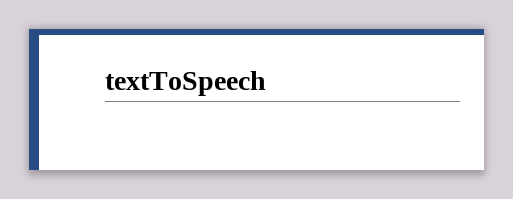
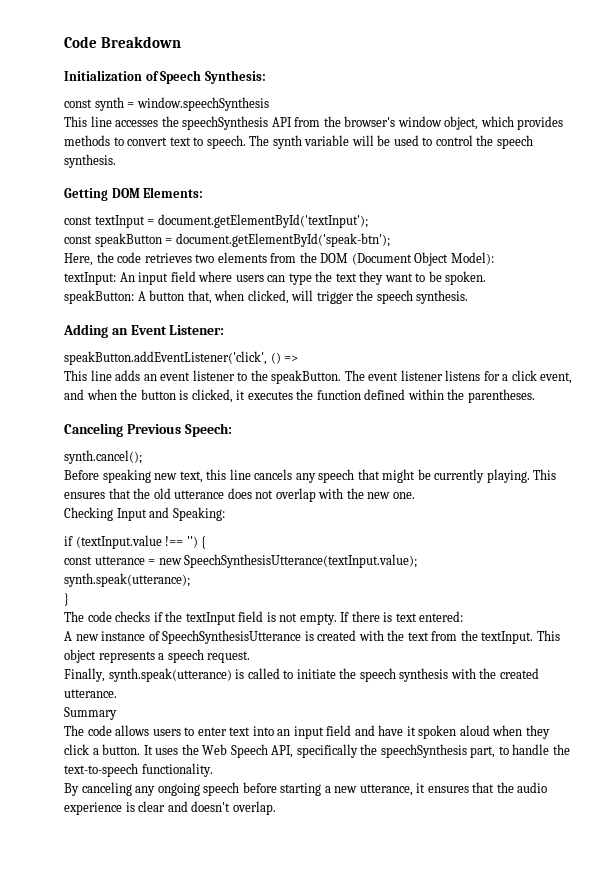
[105,71,266,96] textToSpeech -> [64,36,182,48] [64,70,266,84] [64,97,269,111] [64,116,564,130] [64,135,533,149] [64,154,116,168] [64,187,204,201] [64,214,368,228] [64,233,390,247] [64,252,494,266] [64,271,487,285] [64,290,469,304] [63,324,225,338] [64,351,299,365] [64,370,573,384] [64,389,535,403] [64,423,232,437] [64,450,142,464] [64,469,557,483] [64,488,415,502] [64,507,225,521] [64,535,207,549] [64,554,418,568] [64,573,190,587] [64,593,69,606] [64,611,464,625] [64,630,560,644] [64,649,251,663] [64,668,539,682] [64,689,117,698] [64,707,117,720] [64,725,550,739] [64,744,570,758] [64,763,213,777] [64,782,548,796] [64,801,276,815] Code Breakdown // Initialization of Speech Synthesis: // const synth = window.speechSynthesis // This line accesses the speechSynthesis API from the browser's window object, which provides methods to convert text to speech. The synth variable will be used to control the speech synthesis. // Getting DOM Elements: // const textInput = document.getElementById('textInput'); // const speakButton = document.getElementById('speak-btn'); // Here, the code retrieves two elements from the DOM (Document Object Model): // textInput: An input field where users can type the text they want to be spoken. // speakButton: A button that, when clicked, will trigger the speech synthesis. // Adding an Event Listener: // speakButton.addEventListener('click', () => // This line adds an event listener to the speakButton. The event listener listens for a click event, and when the button is clicked, it executes the function defined within the parentheses. // Canceling Previous Speech: // synth.cancel(); // Before speaking new text, this line cancels any speech that might be currently playing. This ensures that the old utterance does not overlap with the new one. // Checking Input and Speaking: // if (textInput.value !== '') { // const utterance = new SpeechSynthesisUtterance(textInput.value); // synth.speak(utterance); // } // The code checks if the textInput field is not empty. If there is text entered: // A new instance of SpeechSynthesisUtterance is created with the text from the textInput. This object represents a speech request. // Finally, synth.speak(utterance) is called to initiate the speech synthesis with the created utterance. // Summary // The code allows users to enter text into an input field and have it spoken aloud when they click a button. It uses the Web Speech API, specifically the speechSynthesis part, to handle the text-to-speech functionality. // By canceling any ongoing speech before starting a new utterance, it ensures that the audio experience is clear and doesn't overlap.

